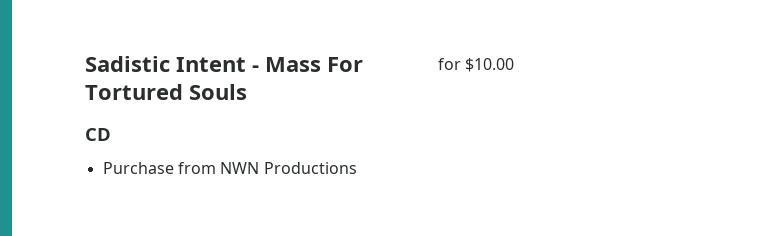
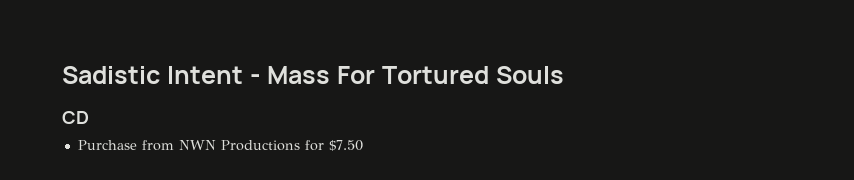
[464,58,514,72] $10.00 -> [328,140,363,151] $7.50

